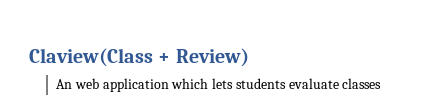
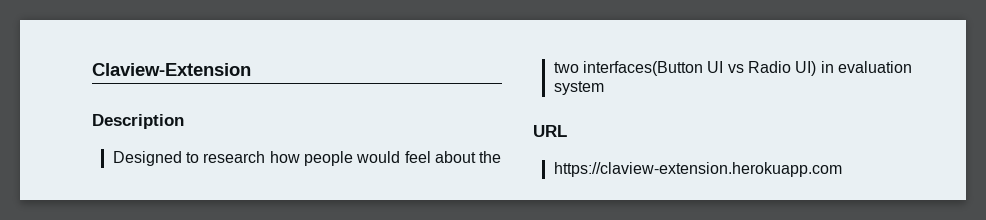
[29,48,249,67] [55,78,382,92] Claview(Class + Review) // An web application which lets students evaluate classes -> [92,63,251,76] [92,114,184,129] [112,151,502,166] [553,61,912,76] [553,81,604,95] [533,125,567,137] [553,162,842,177] Claview-Extension // Description // Designed to research how people would feel about the two interfaces(Button UI vs Radio UI) in evaluation system // URL // https://claview-extension.herokuapp.com

